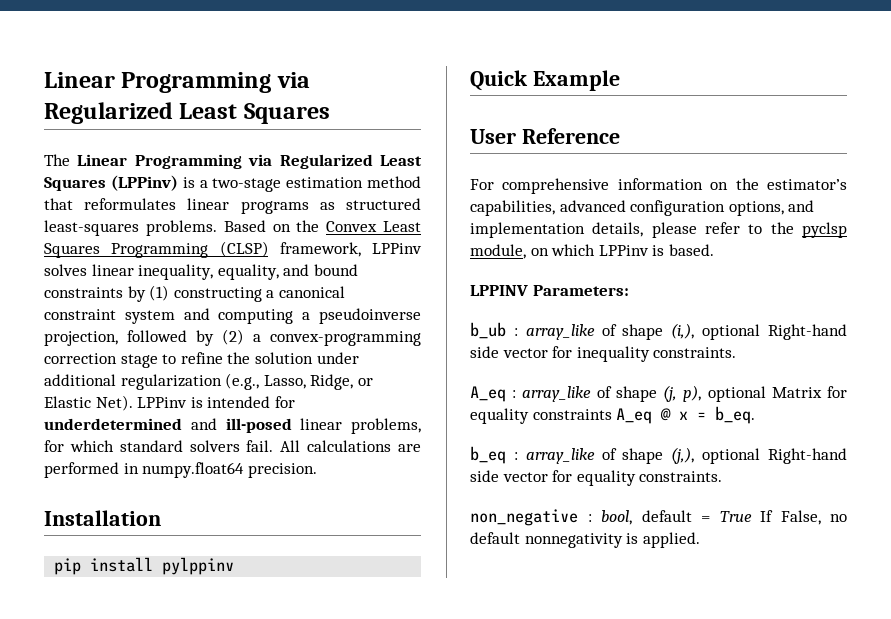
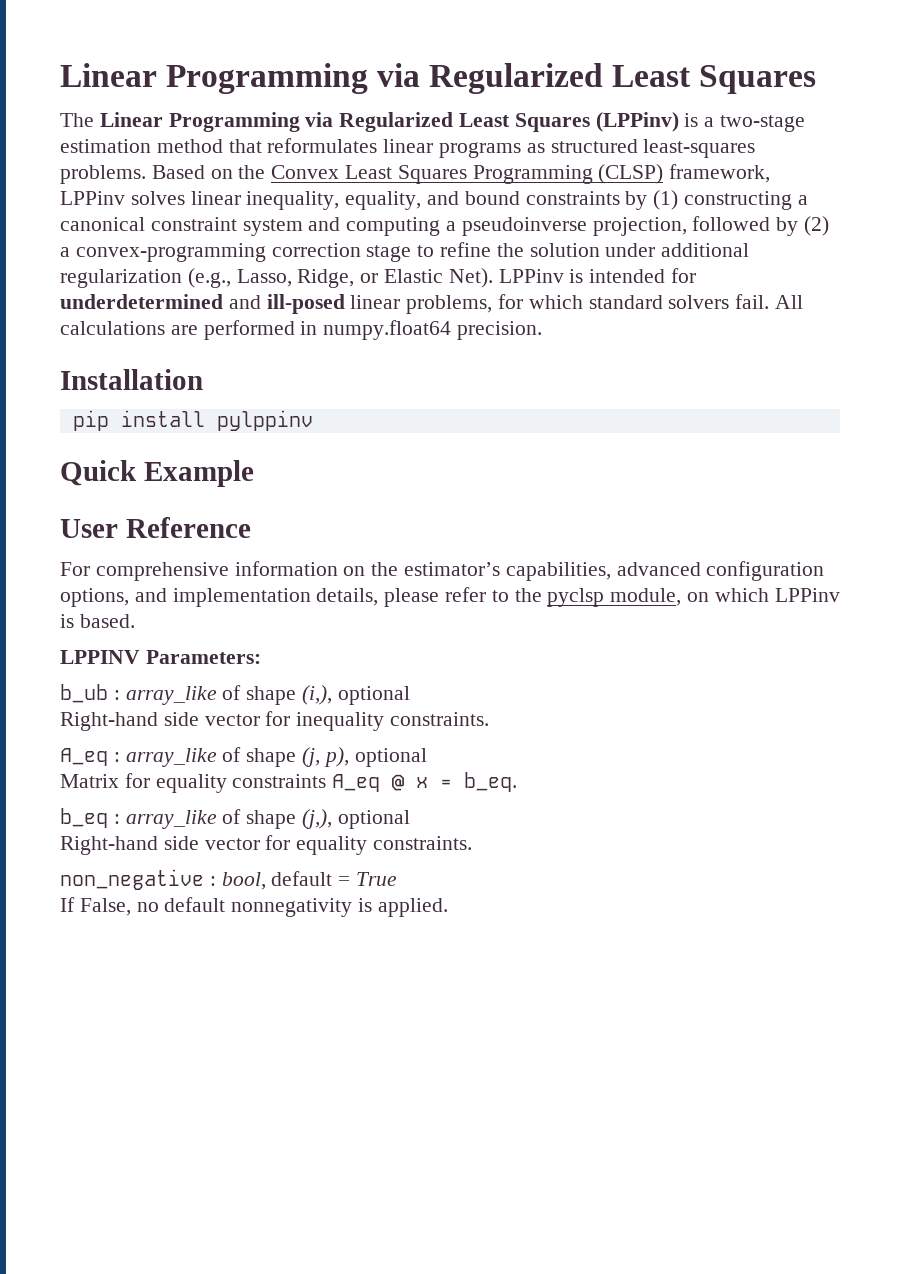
(761, 332) none -> (410, 695) //
(766, 394) none -> (427, 757) //
(761, 456) none -> (410, 819) //
(752, 516) none -> (398, 879) //

